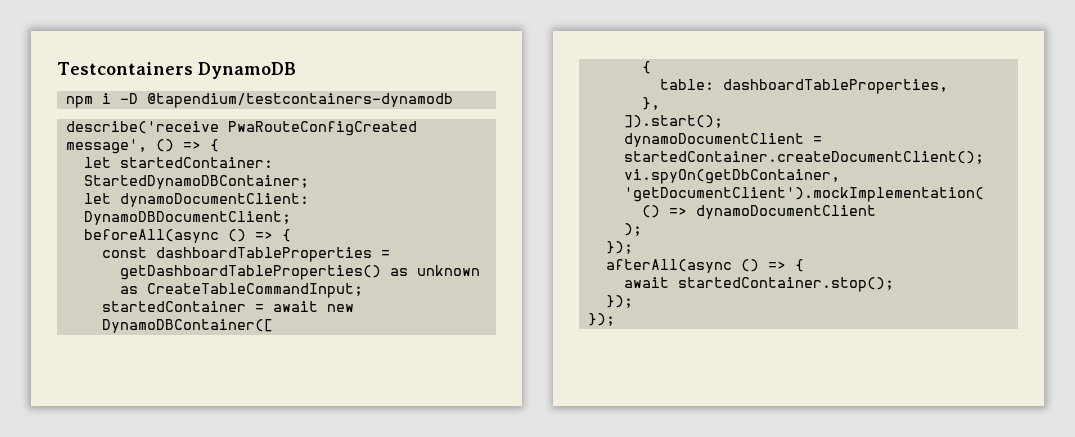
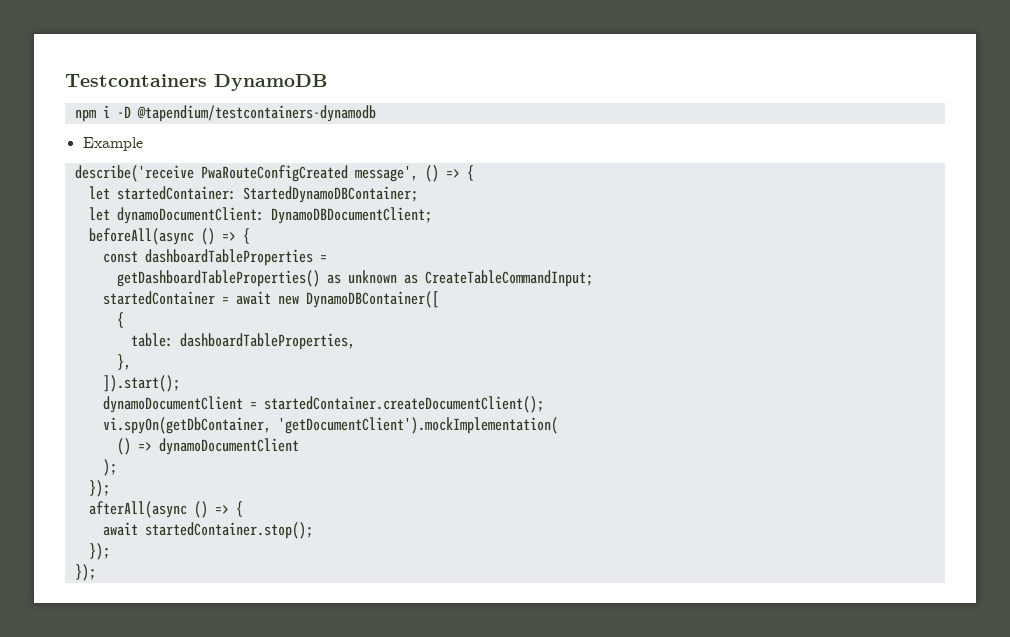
(454, 100) none -> [82,137,143,151] // Example

